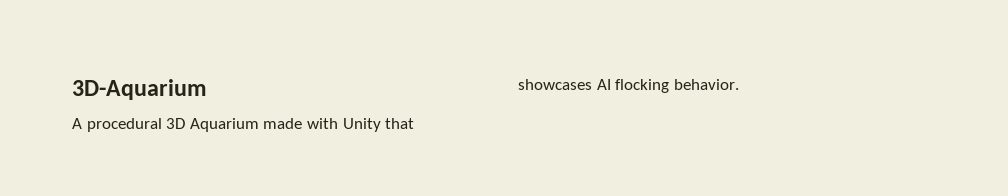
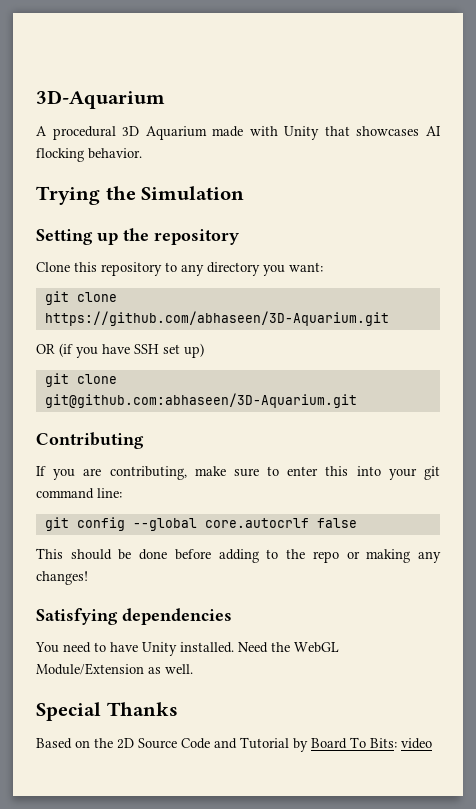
(739, 84) none -> [36,186,245,205] [36,228,239,245] [36,262,323,276] [44,291,117,305] [44,311,389,326] [36,343,204,358] [44,373,117,387] [44,393,357,408] [36,432,144,449] [36,466,441,480] [36,488,122,499] [44,517,357,531] [36,548,441,563] [36,571,88,585] [36,608,232,625] [35,642,339,656] [36,663,193,675] [36,702,178,721] [36,737,432,752] // Trying the Simulation // Setting up the repository // Clone this repository to any directory you want: // git clone https://github.com/abhaseen/3D-Aquarium.git // OR (if you have SSH set up) // git clone git@github.com:abhaseen/3D-Aquarium.git // Contributing // If you are contributing, make sure to enter this into your git command line: // git config --global core.autocrlf false // This should be done before adding to the repo or making any changes! // Satisfying dependencies // You need to have Unity installed. Need the WebGL Module/Extension as well. // Special Thanks // Based on the 2D Source Code and Tutorial by Board To Bits: video

